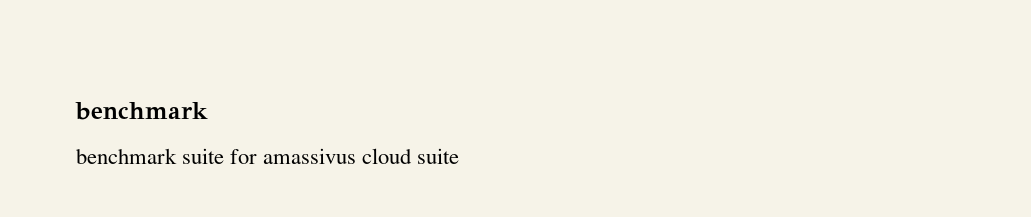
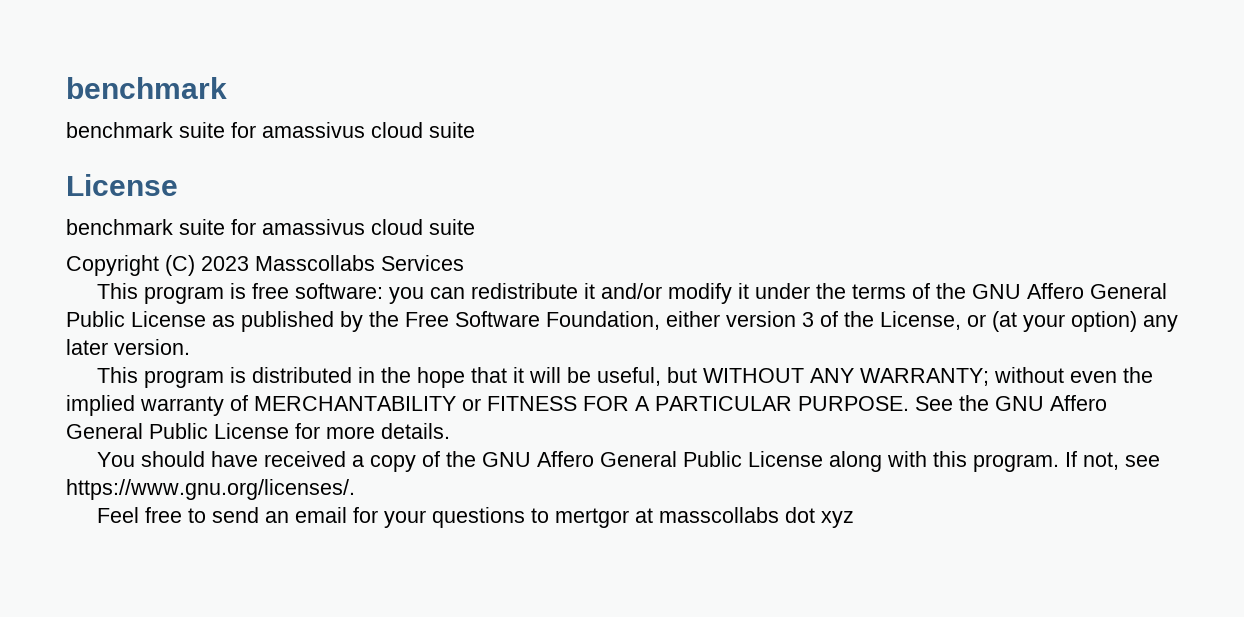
(460, 156) none -> [66,174,178,196] [66,219,475,235] [66,255,464,276] [97,283,1168,304] [66,311,1178,332] [66,339,190,355] [97,367,1154,388] [66,395,1107,416] [66,423,450,439] [97,451,1161,472] [66,479,355,500] [97,507,855,528] // License // benchmark suite for amassivus cloud suite // Copyright (C) 2023 Masscollabs Services // This program is free software: you can redistribute it and/or modify it under the terms of the GNU Affero General Public License as published by the Free Software Foundation, either version 3 of the License, or (at your option) any later version. // This program is distributed in the hope that it will be useful, but WITHOUT ANY WARRANTY; without even the implied warranty of MERCHANTABILITY or FITNESS FOR A PARTICULAR PURPOSE. See the GNU Affero General Public License for more details. // You should have received a copy of the GNU Affero General Public License along with this program. If not, see https://www.gnu.org/licenses/. // Feel free to send an email for your questions to mertgor at masscollabs dot xyz

